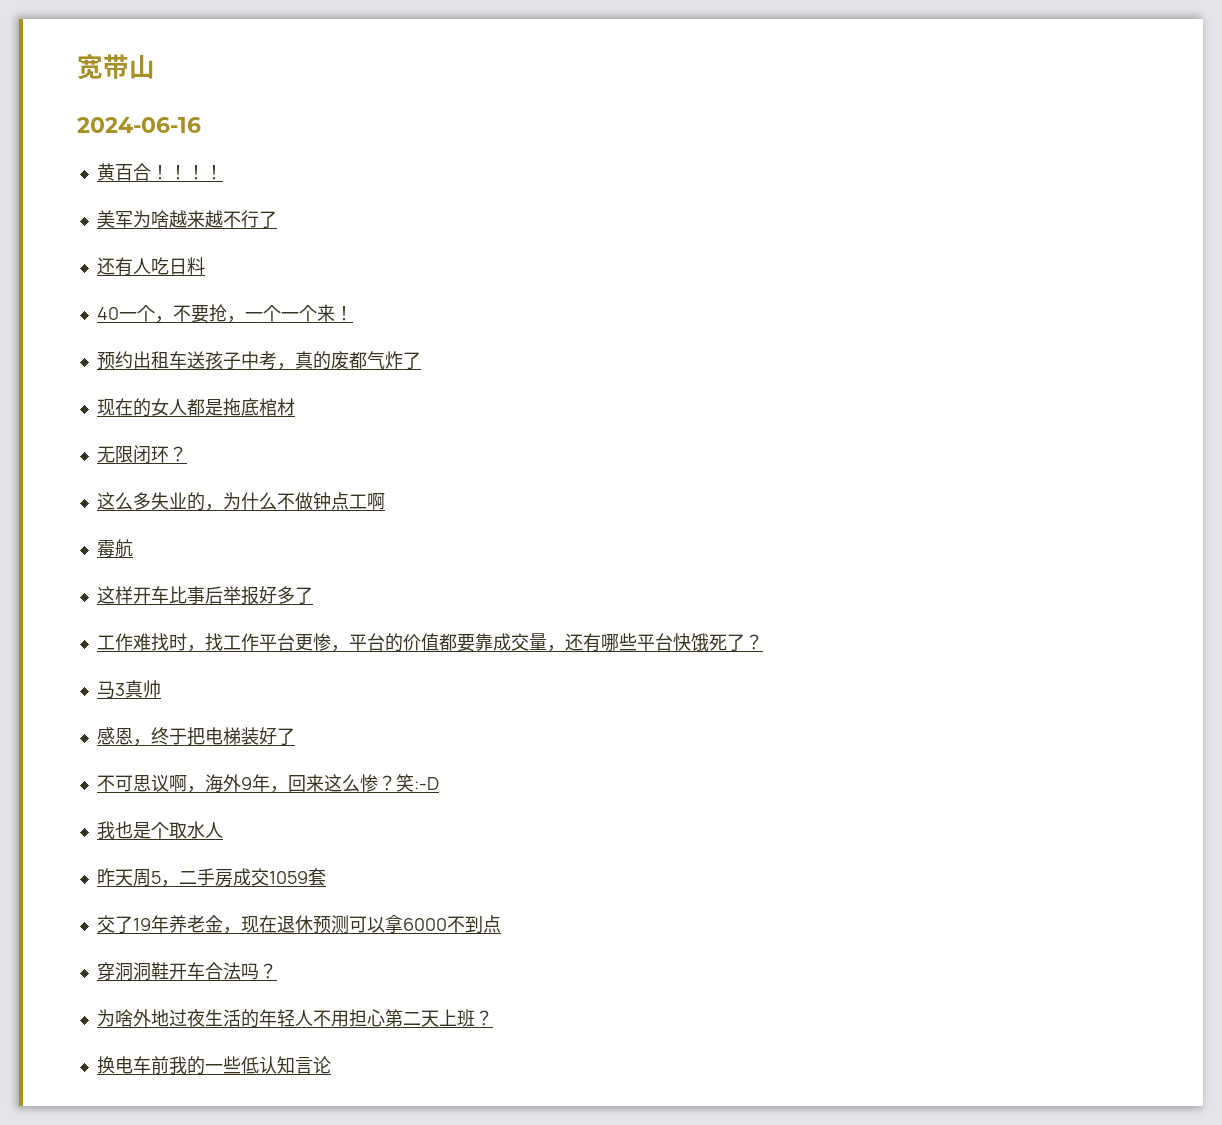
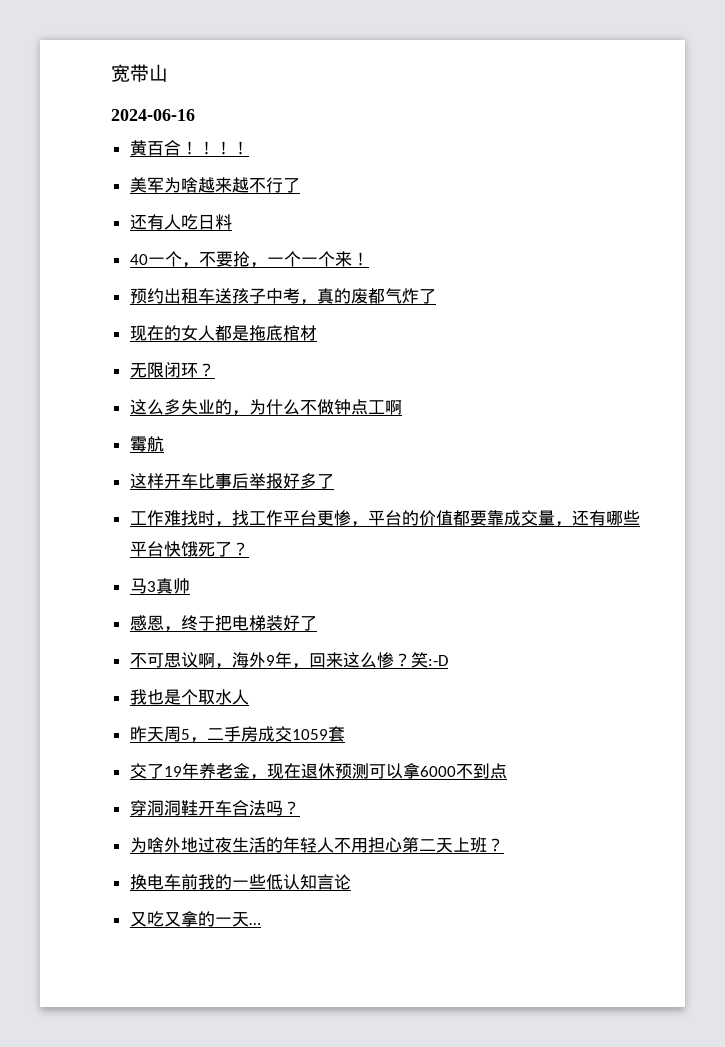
(331, 1065) none -> [129,911,261,927] // 又吃又拿的一天…

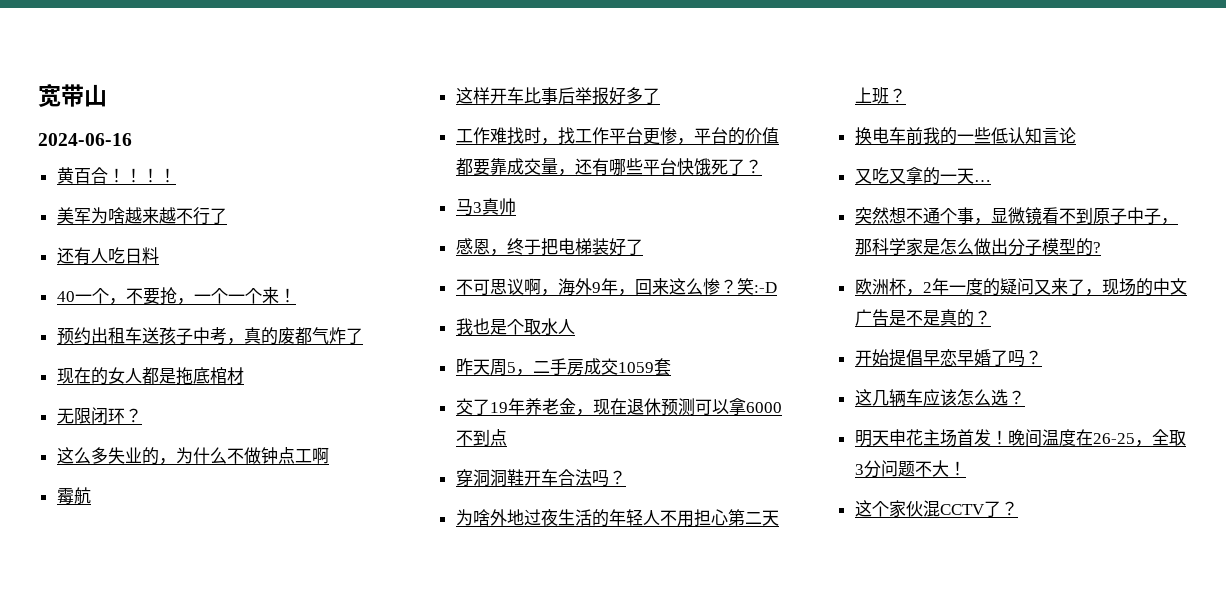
(261, 924) none -> [854,207,1178,225] [854,238,1101,256] [854,278,1187,296] [854,309,991,327] [854,349,1042,367] [854,389,1025,407] [854,429,1186,447] [854,460,966,478] [854,500,1018,518] // 突然想不通个事，显微镜看不到原子中子，那科学家是怎么做出分子模型的? // 欧洲杯，2年一度的疑问又来了，现场的中文广告是不是真的？ // 开始提倡早恋早婚了吗？ // 这几辆车应该怎么选？ // 明天申花主场首发！晚间温度在26-25，全取3分问题不大！ // 这个家伙混CCTV了？

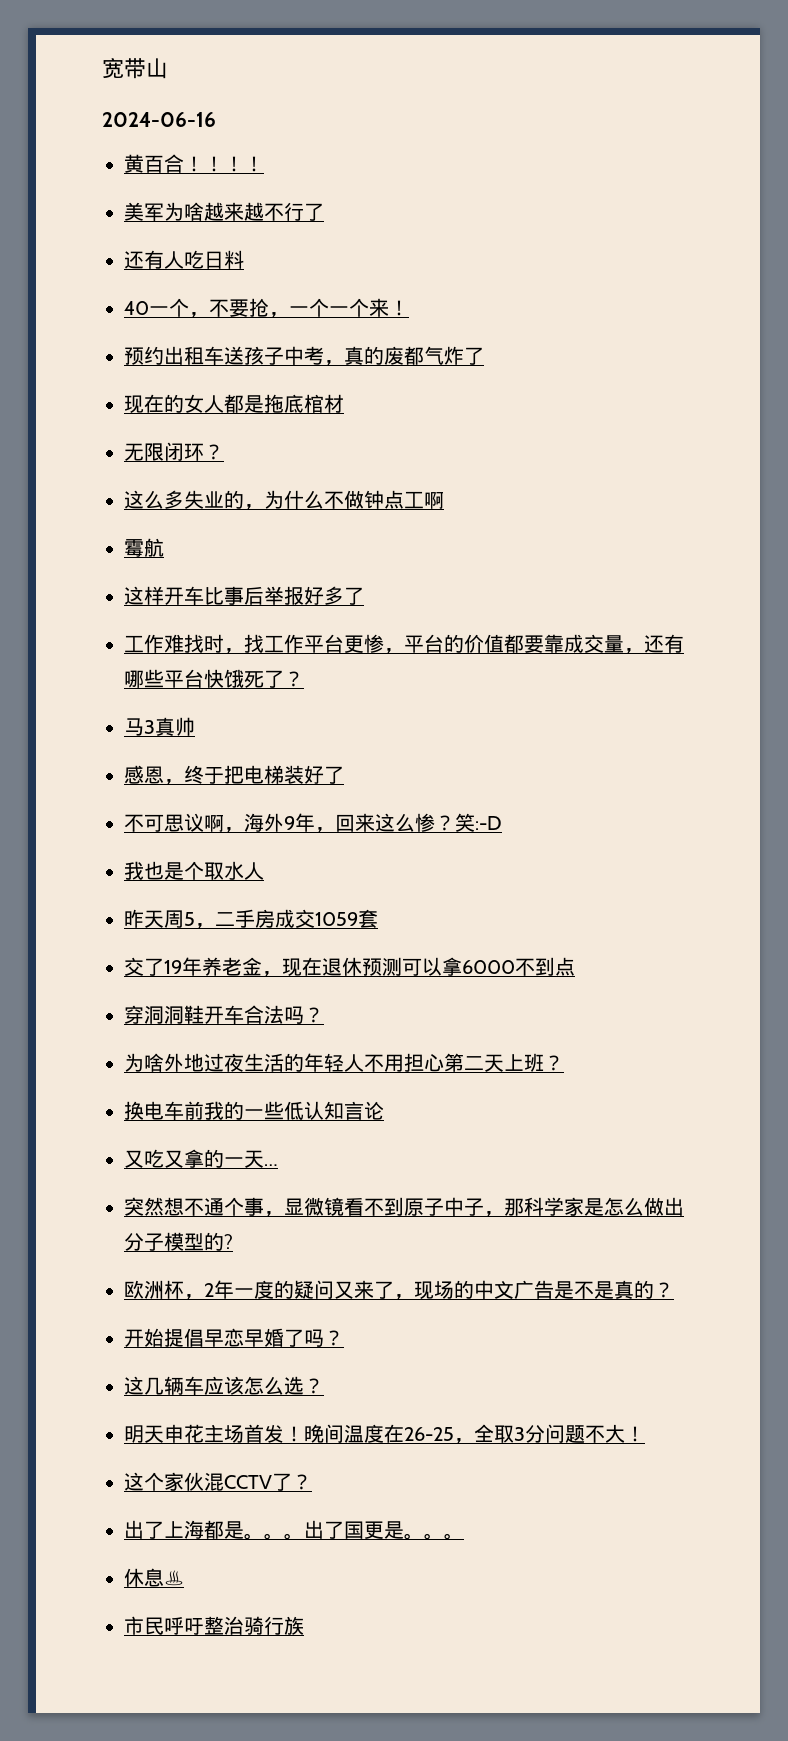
(1018, 508) none -> [124,1520,464,1540] [124,1568,184,1587] [124,1616,304,1635] // 出了上海都是。。。出了国更是。。。 // 休息♨ // 市民呼吁整治骑行族

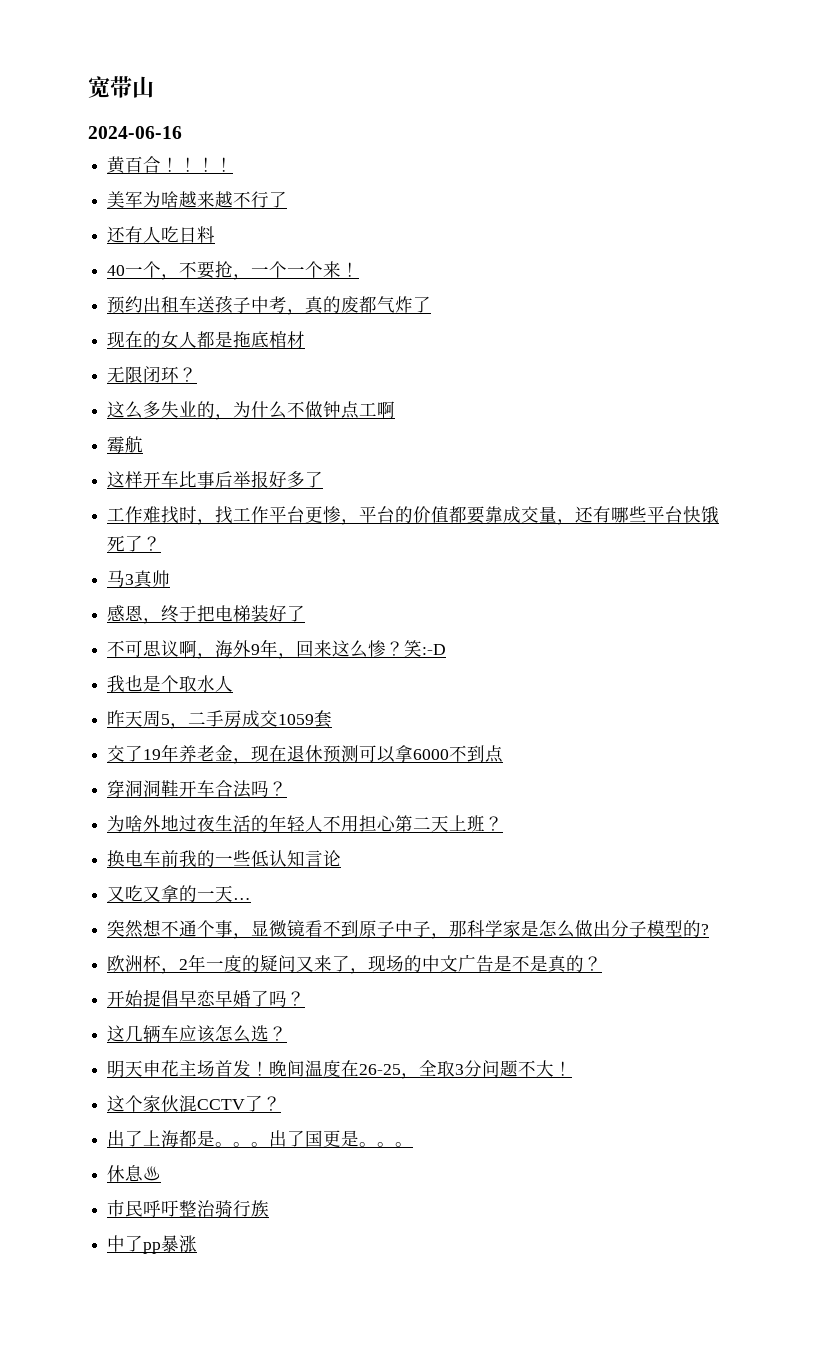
(304, 1625) none -> [107,1235,198,1254] // 中了pp暴涨

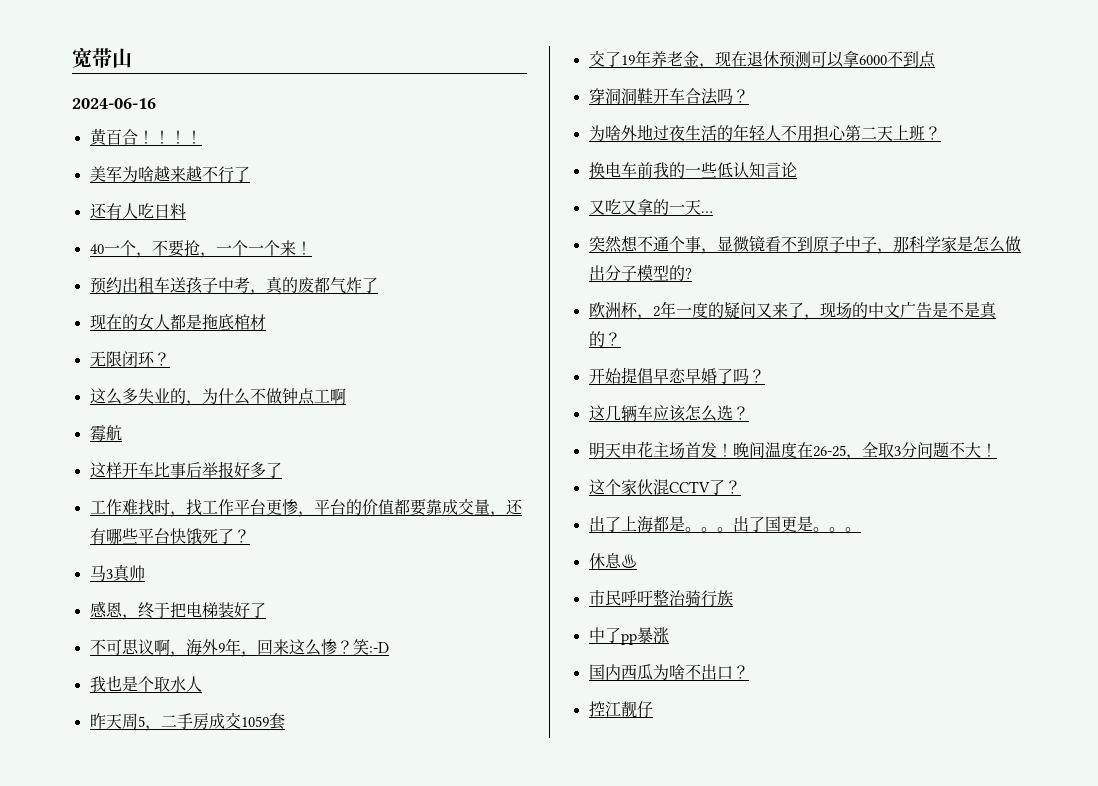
(198, 1243) none -> [588,664,749,681] [588,701,653,717] // 国内西瓜为啥不出口？ // 控江靓仔

